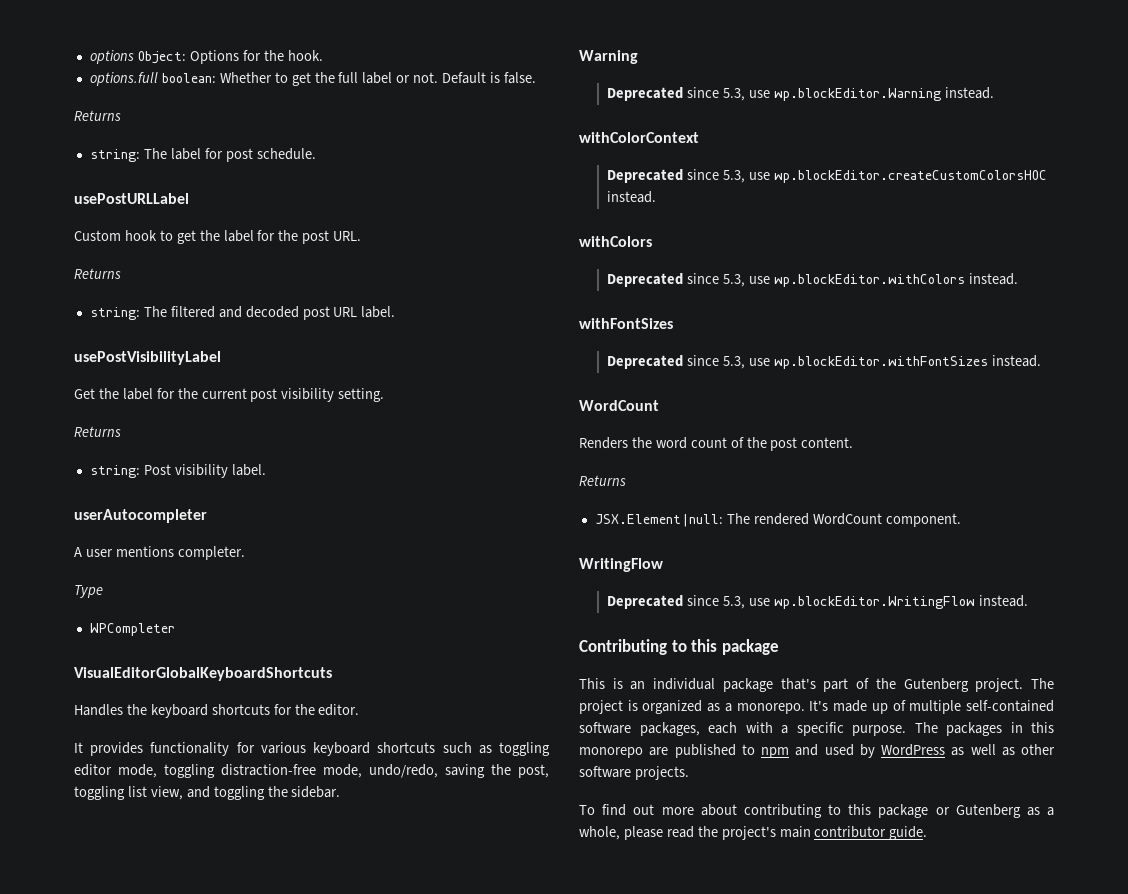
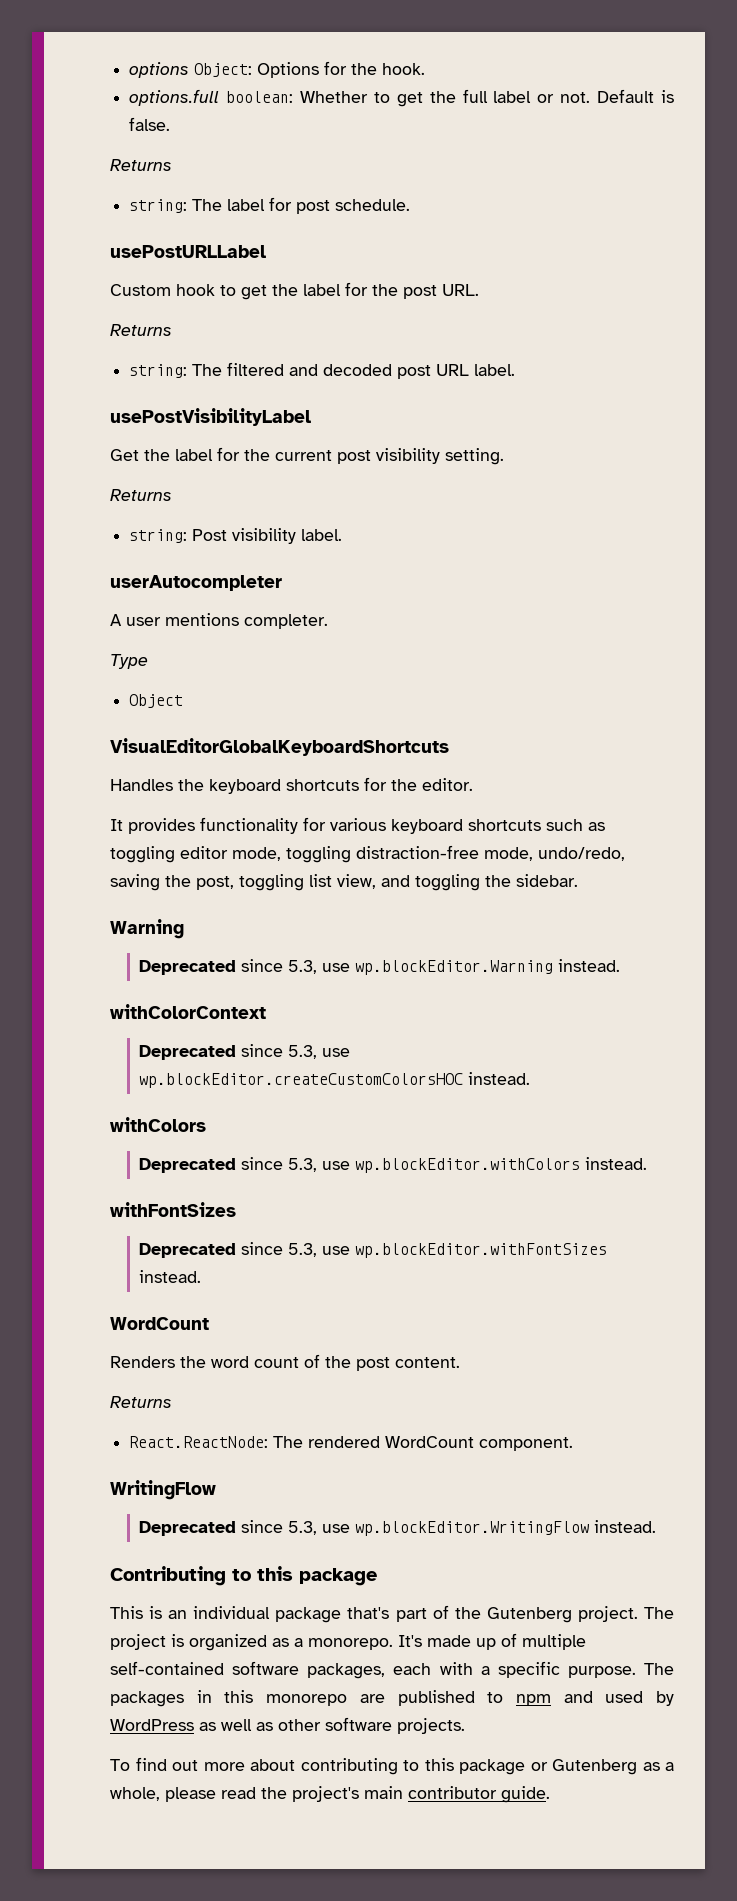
[89,623,175,636] WPCompleter -> [129,694,184,708] Object
[594,514,723,527] JSX.Element|null: -> [129,1436,269,1448] React.ReactNode:

